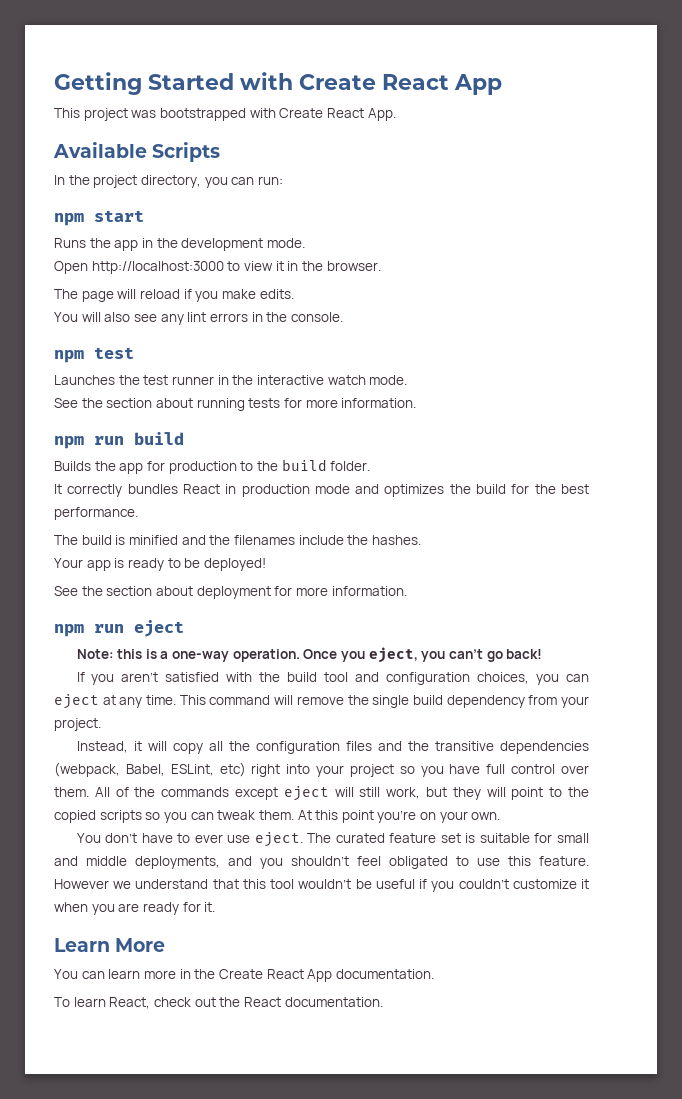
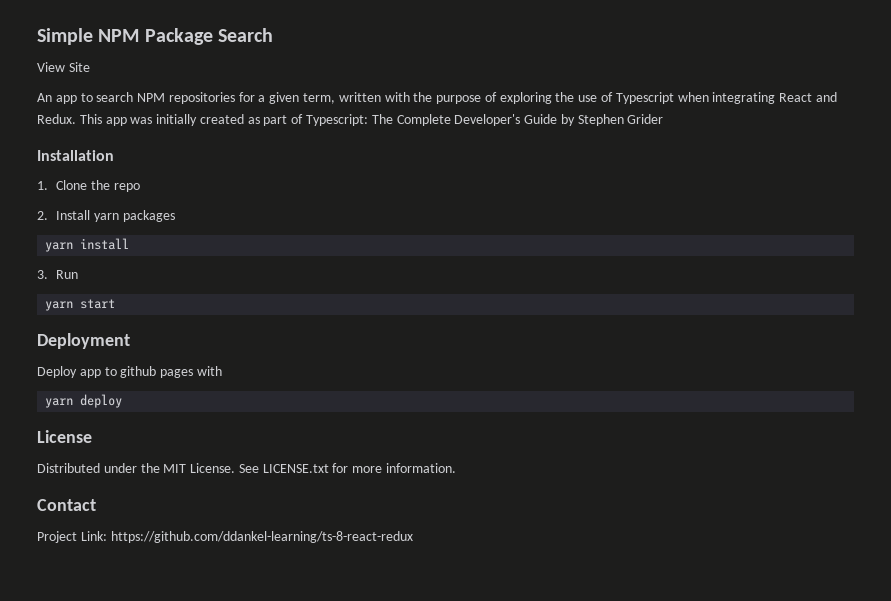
[54,72,502,95] [54,108,396,121] [53,142,221,162] [54,175,283,188] [54,210,144,226] [54,238,305,251] [54,261,381,274] [54,289,294,302] [54,312,343,325] [54,347,134,363] [54,375,408,385] [54,398,417,411] [54,432,184,449] [54,459,371,474] [54,484,590,497] [54,507,138,520] [54,535,421,545] [54,558,266,571] [54,586,407,599] [54,620,184,637] [76,647,543,663] [76,672,589,685] [54,694,589,709] [54,718,101,731] [76,741,589,754] [54,762,590,777] [54,786,590,801] [54,810,501,823] [76,832,589,847] [54,856,589,869] [54,879,589,892] [54,902,216,915] [54,938,166,952] [54,969,434,982] [54,997,383,1009] Getting Started with Create React App // This project was bootstrapped with Create React App. // Available Scripts // In the project directory, you can run: // npm start // Runs the app in the development mode. // Open http://localhost:3000 to view it in the browser. // The page will reload if you make edits. // You will also see any lint errors in the console. // npm test // Launches the test runner in the interactive watch mode. // See the section about running tests for more information. // npm run build // Builds the app for production to the build folder. // It correctly bundles React in production mode and optimizes the build for the best performance. // The build is minified and the filenames include the hashes. // Your app is ready to be deployed! // See the section about deployment for more information. // npm run eject // Note: this is a one-way operation. Once you eject, you can’t go back! // If you aren’t satisfied with the build tool and configuration choices, you can eject at any time. This command will remove the single build dependency from your project. // Instead, it will copy all the configuration files and the transitive dependencies (webpack, Babel, ESLint, etc) right into your project so you have full control over them. All of the commands except eject will still work, but they will point to the copied scripts so you can tweak them. At this point you’re on your own. // You don’t have to ever use eject. The curated feature set is suitable for small and middle deployments, and you shouldn’t feel obligated to use this feature. However we understand that this tool wouldn’t be useful if you couldn’t customize it when you are ready for it. // Learn More // You can learn more in the Create React App documentation. // To learn React, check out the React documentation. -> [37,28,273,45] [37,62,90,72] [37,92,837,104] [37,114,664,126] [37,150,114,161] [37,180,140,192] [37,210,175,222] [45,238,130,252] [37,270,79,279] [45,299,116,311] [37,333,130,349] [37,366,222,378] [45,394,123,408] [37,430,92,443] [37,463,457,473] [37,499,96,511] [37,531,413,543] Simple NPM Package Search // View Site // An app to search NPM repositories for a given term, written with the purpose of exploring the use of Typescript when integrating React and Redux. This app was initially created as part of Typescript: The Complete Developer's Guide by Stephen Grider // Installation // 1. Clone the repo // 2. Install yarn packages // yarn install // 3. Run // yarn start // Deployment // Deploy app to github pages with // yarn deploy // License // Distributed under the MIT License. See LICENSE.txt for more information. // Contact // Project Link: https://github.com/ddankel-learning/ts-8-react-redux

